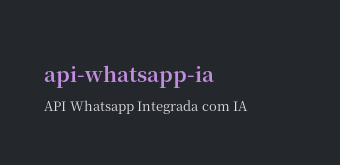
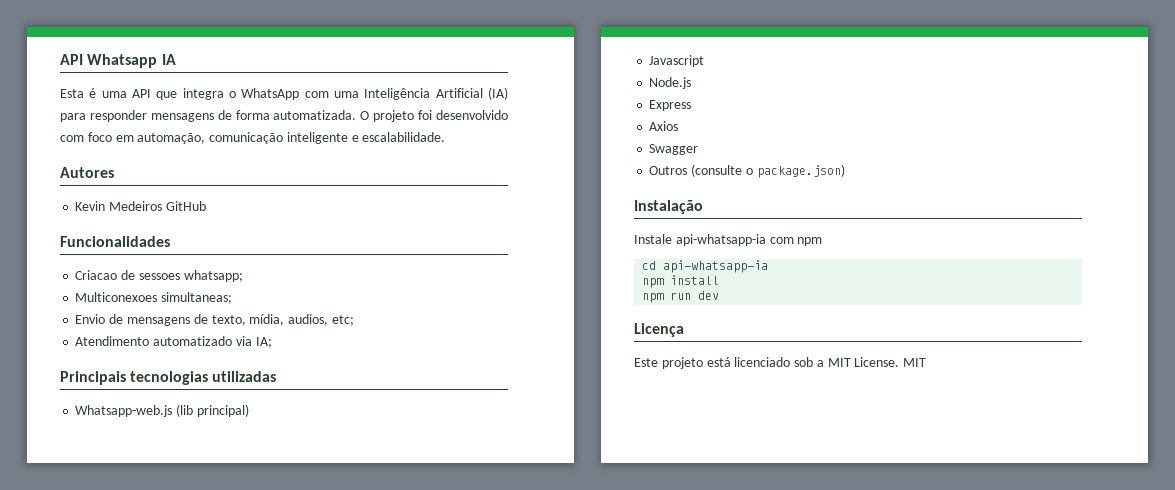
[44,65,214,88] [44,100,249,114] api-whatsapp-ia // API Whatsapp Integrada com IA -> [60,54,176,68] [60,87,508,100] [60,110,509,122] [60,132,446,144] [60,167,114,178] [75,201,206,211] [60,236,170,247] [75,270,243,282] [75,292,233,304] [75,314,354,326] [75,336,272,348] [60,371,277,385] [75,404,249,417] [649,55,705,67] [649,77,692,89] [649,100,692,111] [649,121,679,131] [649,144,699,155] [649,164,845,178] [634,200,703,214] [634,234,823,246] [642,260,769,273] [642,275,720,288] [642,291,720,303] [634,323,684,337] [634,357,927,369] API Whatsapp IA // Esta é uma API que integra o WhatsApp com uma Inteligência Artificial (IA) para responder mensagens de forma automatizada. O projeto foi desenvolvido com foco em automação, comunicação inteligente e escalabilidade. // Autores // Kevin Medeiros GitHub // Funcionalidades // Criacao de sessoes whatsapp; // Multiconexoes simultaneas; // Envio de mensagens de texto, mídia, audios, etc; // Atendimento automatizado via IA; // Principais tecnologias utilizadas // Whatsapp-web.js (lib principal) // Javascript // Node.js // Express // Axios // Swagger // Outros (consulte o package.json) // Instalação // Instale api-whatsapp-ia com npm // cd api-whatsapp-ia // npm install // npm run dev // Licença // Este projeto está licenciado sob a MIT License. MIT

